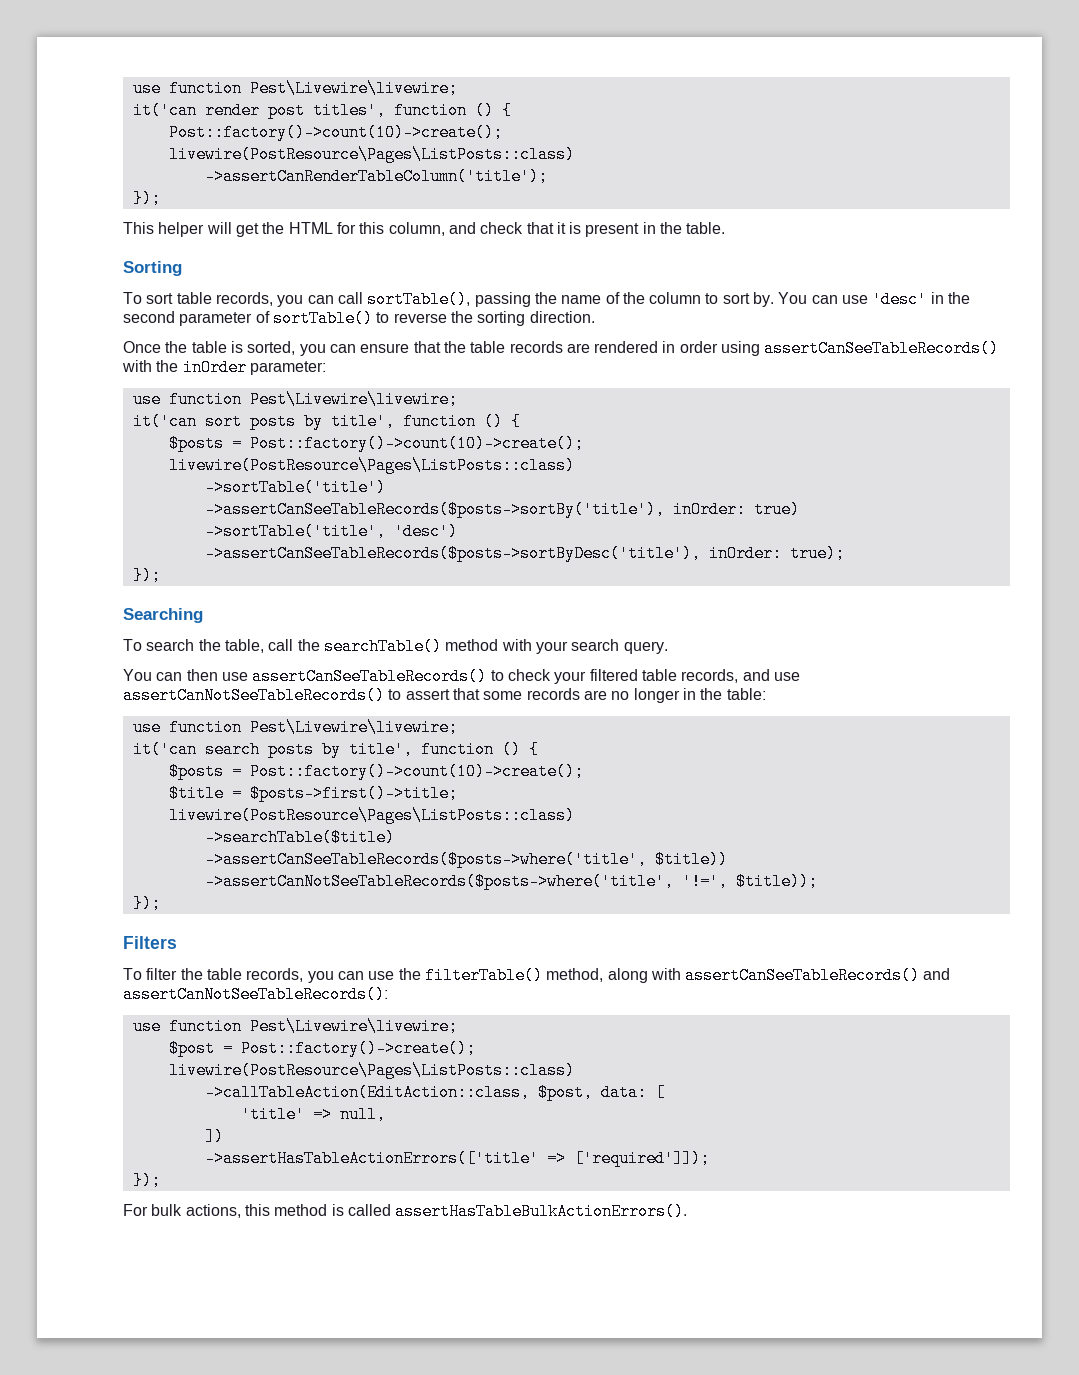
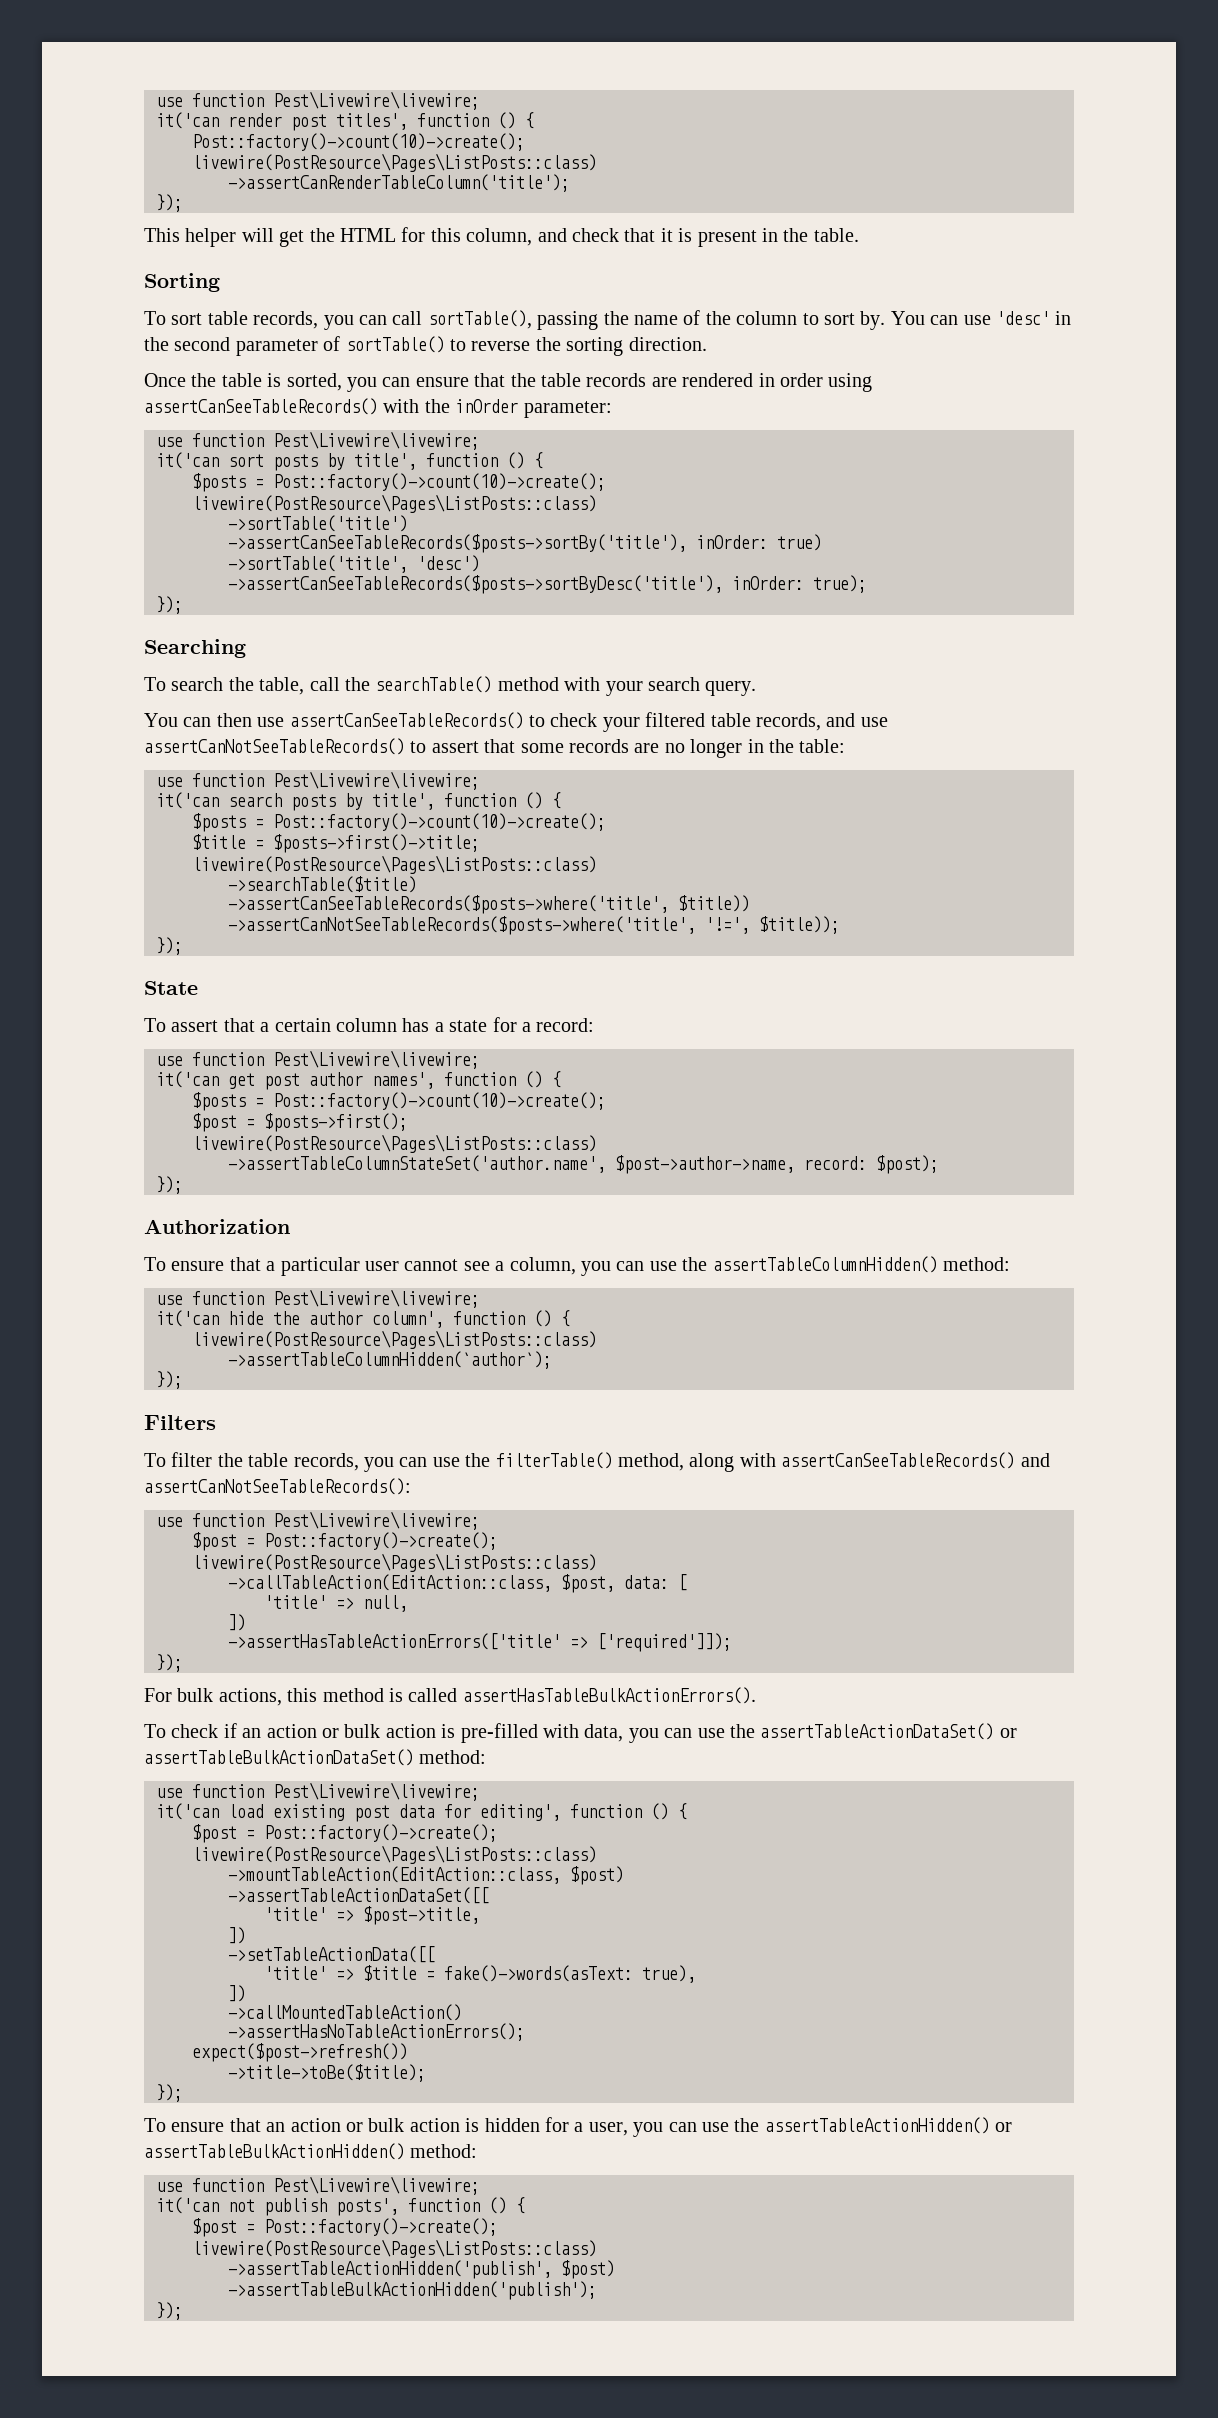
(161, 903) none -> [144,981,198,995] [144,1017,595,1032] [156,1050,480,1069] [156,1071,561,1090] [192,1092,606,1111] [192,1113,408,1132] [192,1134,597,1153] [228,1155,939,1174] [156,1176,183,1194] [144,1219,290,1234] [144,1256,1010,1276] [156,1289,480,1308] [156,1310,570,1328] [192,1330,597,1349] [228,1351,552,1369] [156,1371,183,1389] // State // To assert that a certain column has a state for a record: // use function Pest\Livewire\livewire; // it('can get post author names', function () { // $posts = Post::factory()->count(10)->create(); // $post = $posts->first(); // livewire(PostResource\Pages\ListPosts::class) // ->assertTableColumnStateSet('author.name', $post->author->name, record: $post); // }); // Authorization // To ensure that a particular user cannot see a column, you can use the assertTableColumnHidden() method: // use function Pest\Livewire\livewire; // it('can hide the author column', function () { // livewire(PostResource\Pages\ListPosts::class) // ->assertTableColumnHidden(`author`); // });
(688, 1211) none -> [144,1723,1017,1743] [144,1749,487,1766] [156,1782,480,1801] [156,1803,687,1822] [192,1824,498,1843] [192,1845,597,1864] [228,1866,624,1885] [228,1887,489,1904] [264,1906,480,1925] [228,1927,246,1944] [228,1946,435,1963] [264,1965,696,1983] [228,1985,246,2002] [228,2004,462,2021] [228,2023,525,2041] [192,2043,408,2062] [228,2064,426,2082] [156,2084,183,2102] [144,2117,1013,2137] [144,2143,478,2160] [156,2176,480,2195] [156,2197,525,2216] [192,2218,498,2237] [192,2239,597,2258] [228,2260,615,2279] [228,2281,597,2300] [156,2302,183,2320] // To check if an action or bulk action is pre-filled with data, you can use the assertTableActionDataSet() or assertTableBulkActionDataSet() method: // use function Pest\Livewire\livewire; // it('can load existing post data for editing', function () { // $post = Post::factory()->create(); // livewire(PostResource\Pages\ListPosts::class) // ->mountTableAction(EditAction::class, $post) // ->assertTableActionDataSet([[ // 'title' => $post->title, // ]) // ->setTableActionData([[ // 'title' => $title = fake()->words(asText: true), // ]) // ->callMountedTableAction() // ->assertHasNoTableActionErrors(); // expect($post->refresh()) // ->title->toBe($title); // }); // To ensure that an action or bulk action is hidden for a user, you can use the assertTableActionHidden() or assertTableBulkActionHidden() method: // use function Pest\Livewire\livewire; // it('can not publish posts', function () { // $post = Post::factory()->create(); // livewire(PostResource\Pages\ListPosts::class) // ->assertTableActionHidden('publish', $post) // ->assertTableBulkActionHidden('publish'); // });

